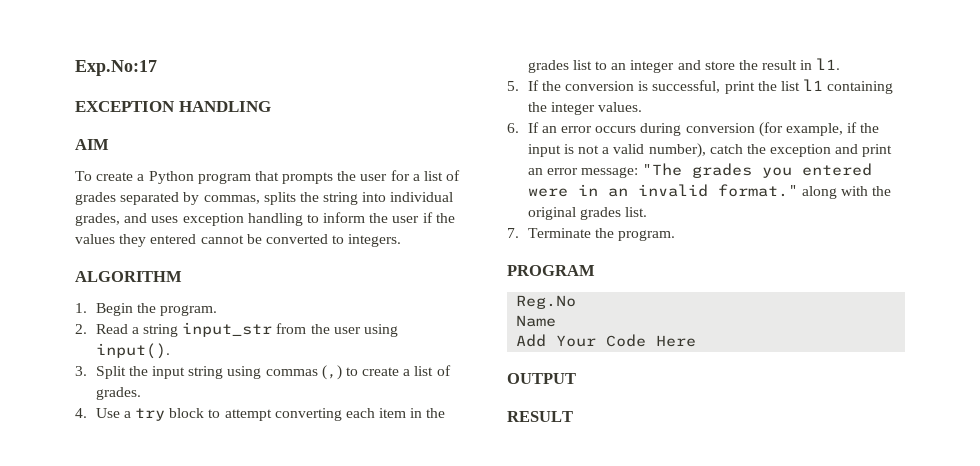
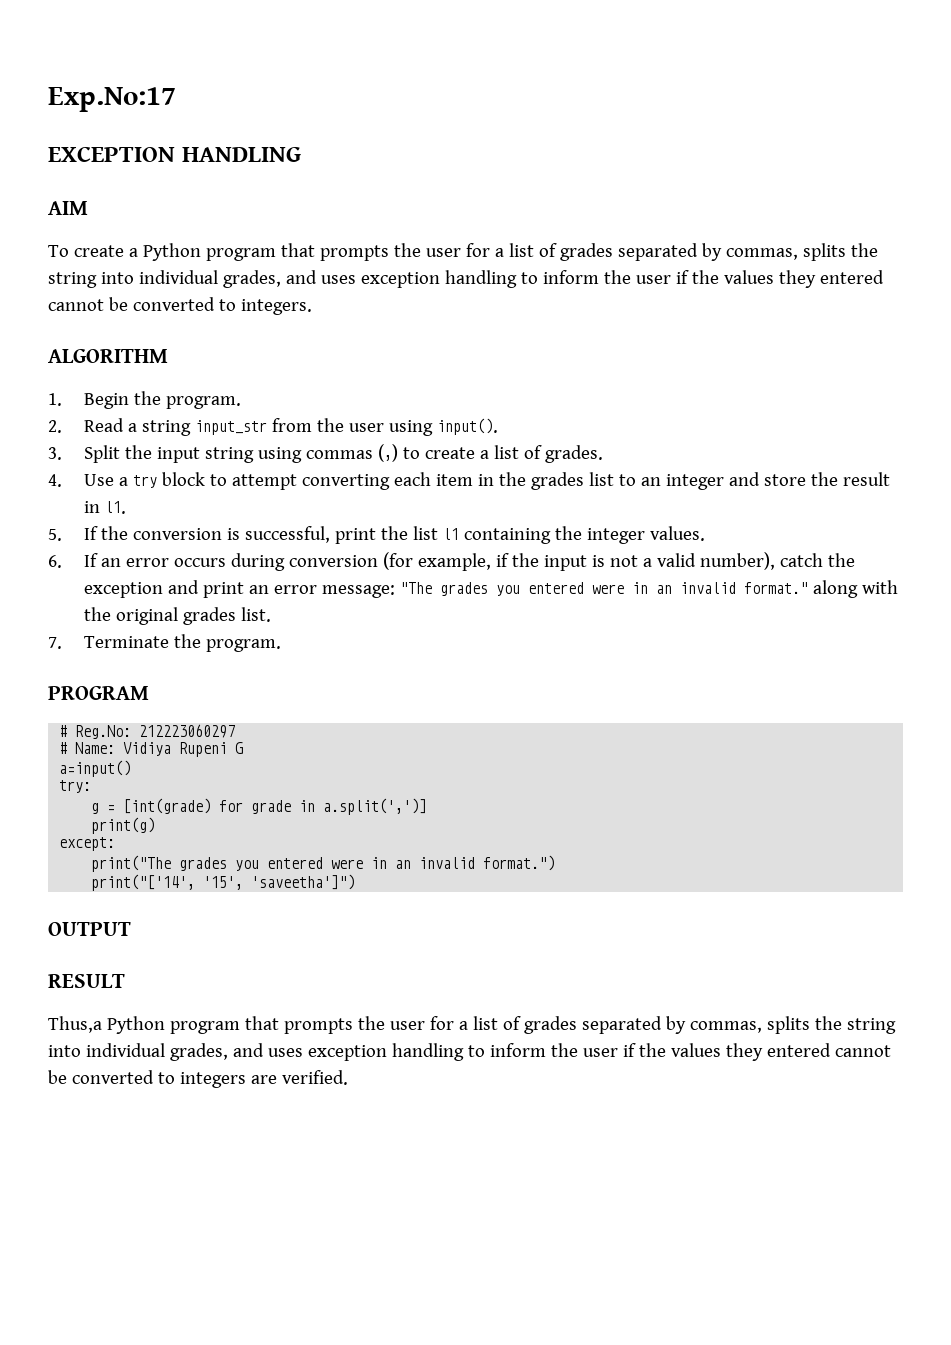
[516,295,577,309] [516,315,557,327] [516,334,697,347] [507,373,576,384] [507,411,573,422] Reg.No // Name // Add Your Code Here // OUTPUT // RESULT -> [59,724,236,739] [59,742,244,757] [59,760,132,777] [59,780,92,793] [91,798,428,815] [91,817,156,834] [59,837,116,851] [91,855,556,872] [91,874,356,891] [48,922,131,936] [48,974,125,988] [48,1016,896,1034] [48,1043,891,1061] [48,1070,348,1088] # Reg.No: 212223060297 // # Name: Vidiya Rupeni G // a=input() // try: // g = [int(grade) for grade in a.split(',')] // print(g) // except: // print("The grades you entered were in an invalid format.") // print("['14', '15', 'saveetha']") // OUTPUT // RESULT // Thus,a Python program that prompts the user for a list of grades separated by commas, splits the string into individual grades, and uses exception handling to inform the user if the values they entered cannot be converted to integers are verified.

